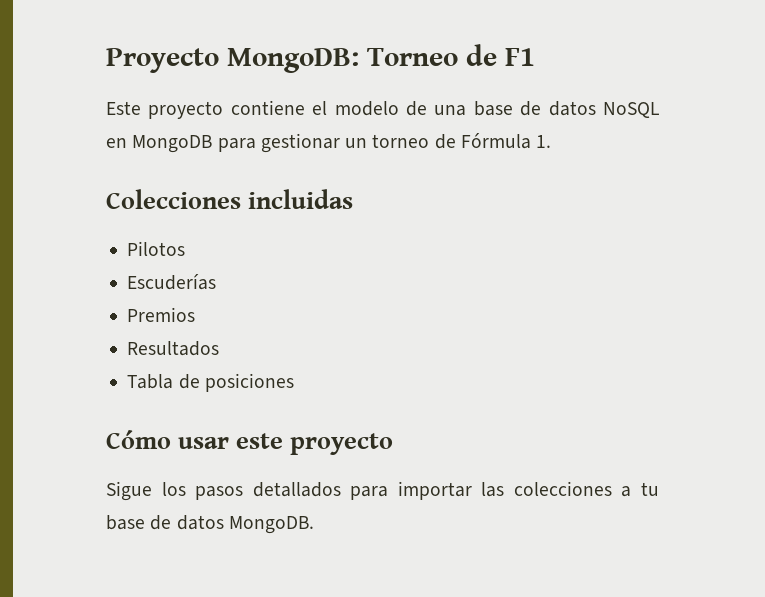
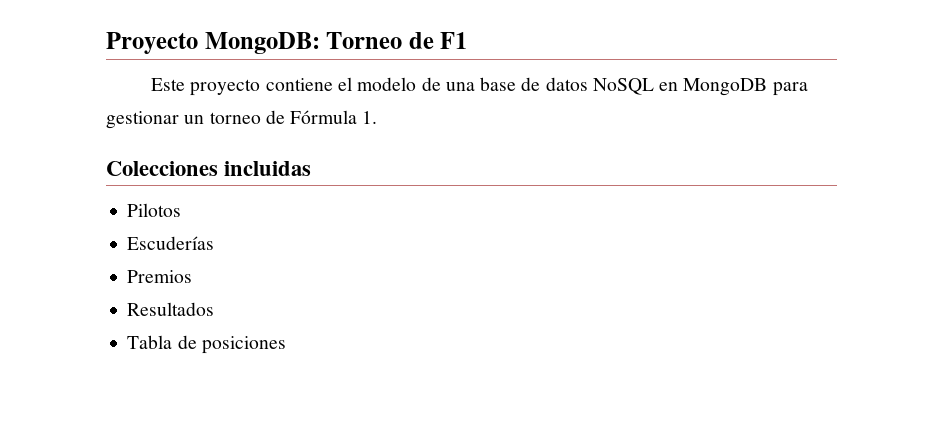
[106,430,394,455] [106,481,659,501] [106,515,314,534] // Cómo usar este proyecto // Sigue los pasos detallados para importar las colecciones a tu base de datos MongoDB. -> (286, 345) none

